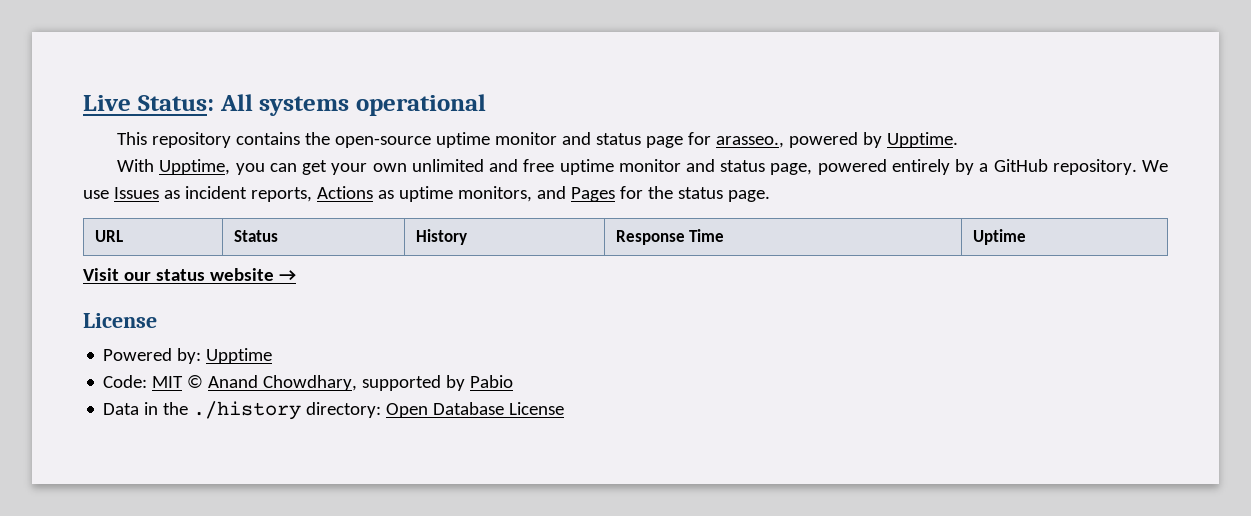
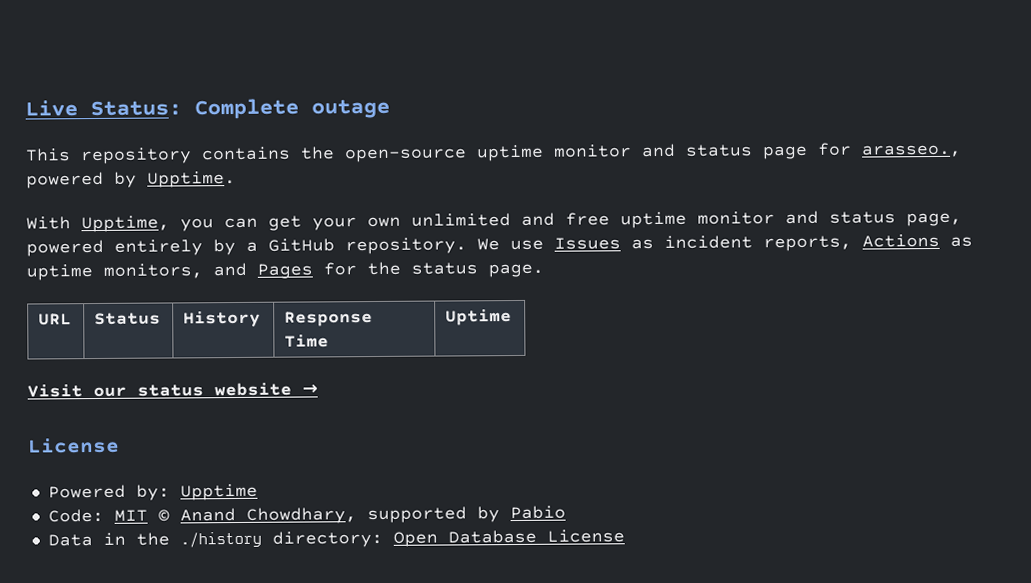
[219,94,486,116] All systems operational -> [194,98,390,120] Complete outage

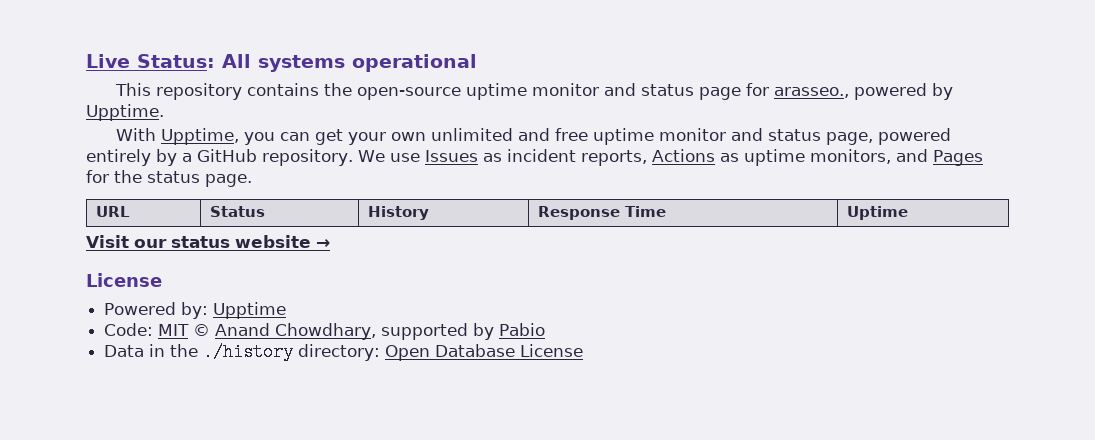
[194,98,390,120] Complete outage -> [222,54,477,72] All systems operational

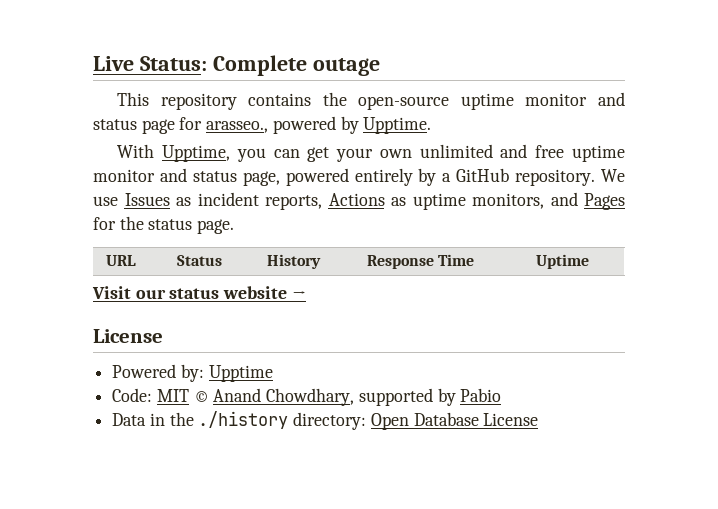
[222,54,477,72] All systems operational -> [212,55,380,76] Complete outage

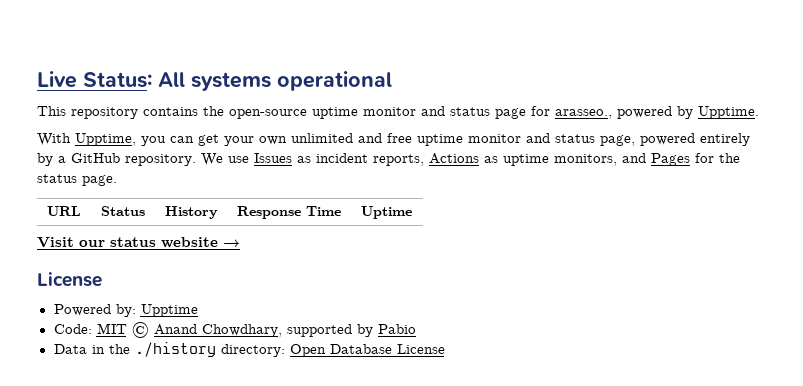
[212,55,380,76] Complete outage -> [158,71,392,91] All systems operational

